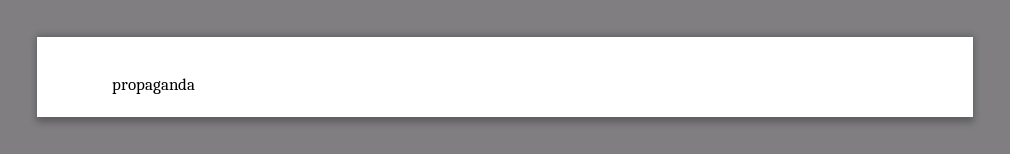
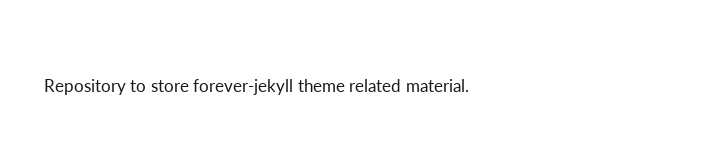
[112,78,195,94] propaganda -> [44,79,469,95] Repository to store forever-jekyll theme related material.

